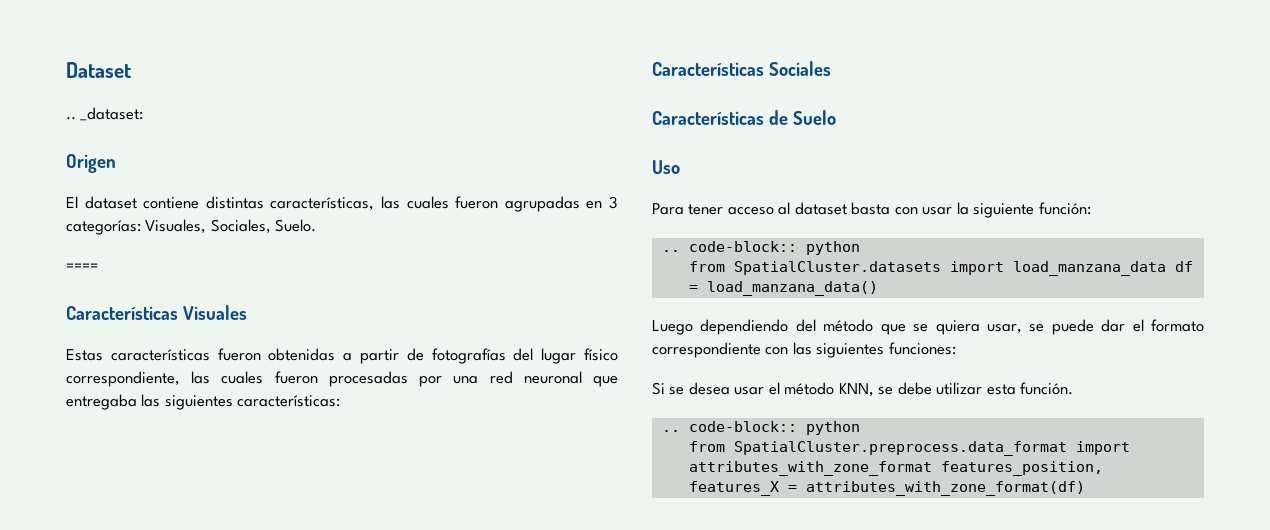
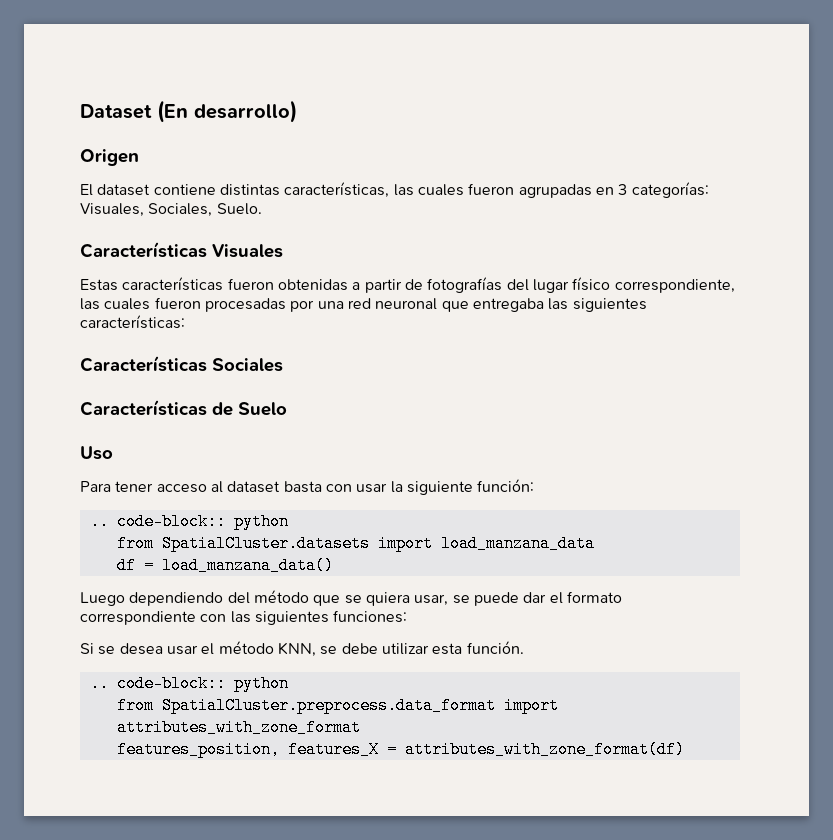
[66,107,144,121] // .. _dataset: -> [157,100,297,123] (En desarrollo)
[66,263,98,271] // ==== -> (262, 209) none
(1166, 268) none -> (595, 543) //
(932, 468) none -> (361, 727) //

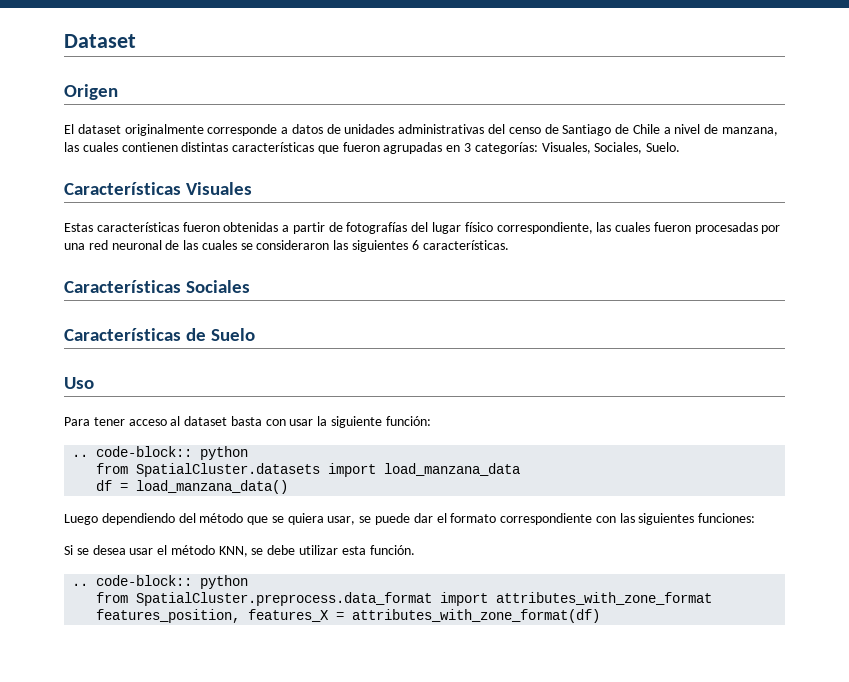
[157,100,297,123] (En desarrollo) -> (136, 41) none
[153,182,464,198] contiene distintas características, las cuales -> [124,124,779,136] [64,142,339,154] originalmente corresponde a datos de unidades administrativas del censo de Santiago de Chile a nivel de manzana, las cuales contienen distintas características que
[441,298,647,312] [80,315,185,329] que entregaba las siguientes características: -> [165,240,509,252] de las cuales se consideraron las siguientes 6 características.

